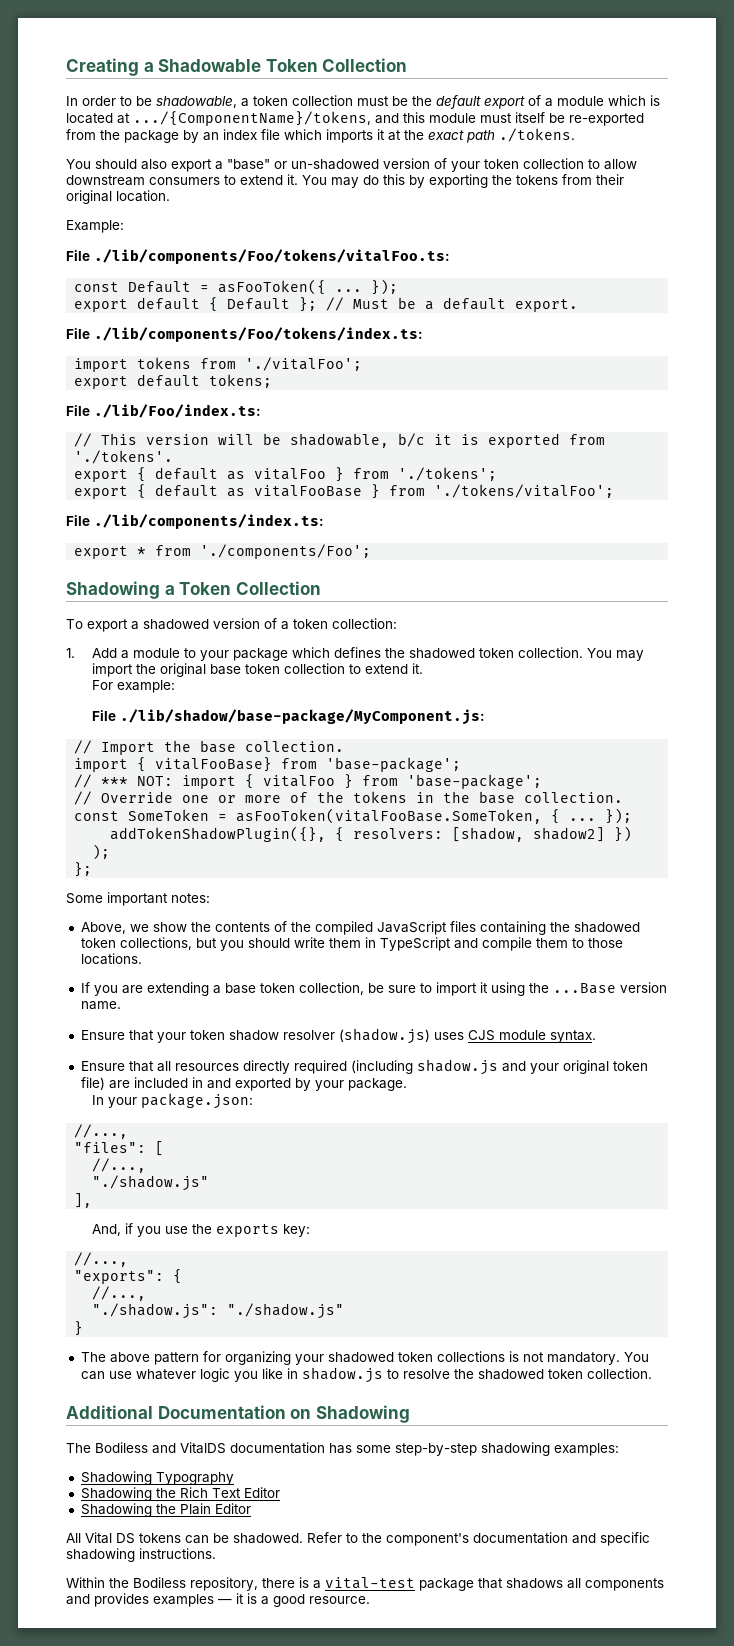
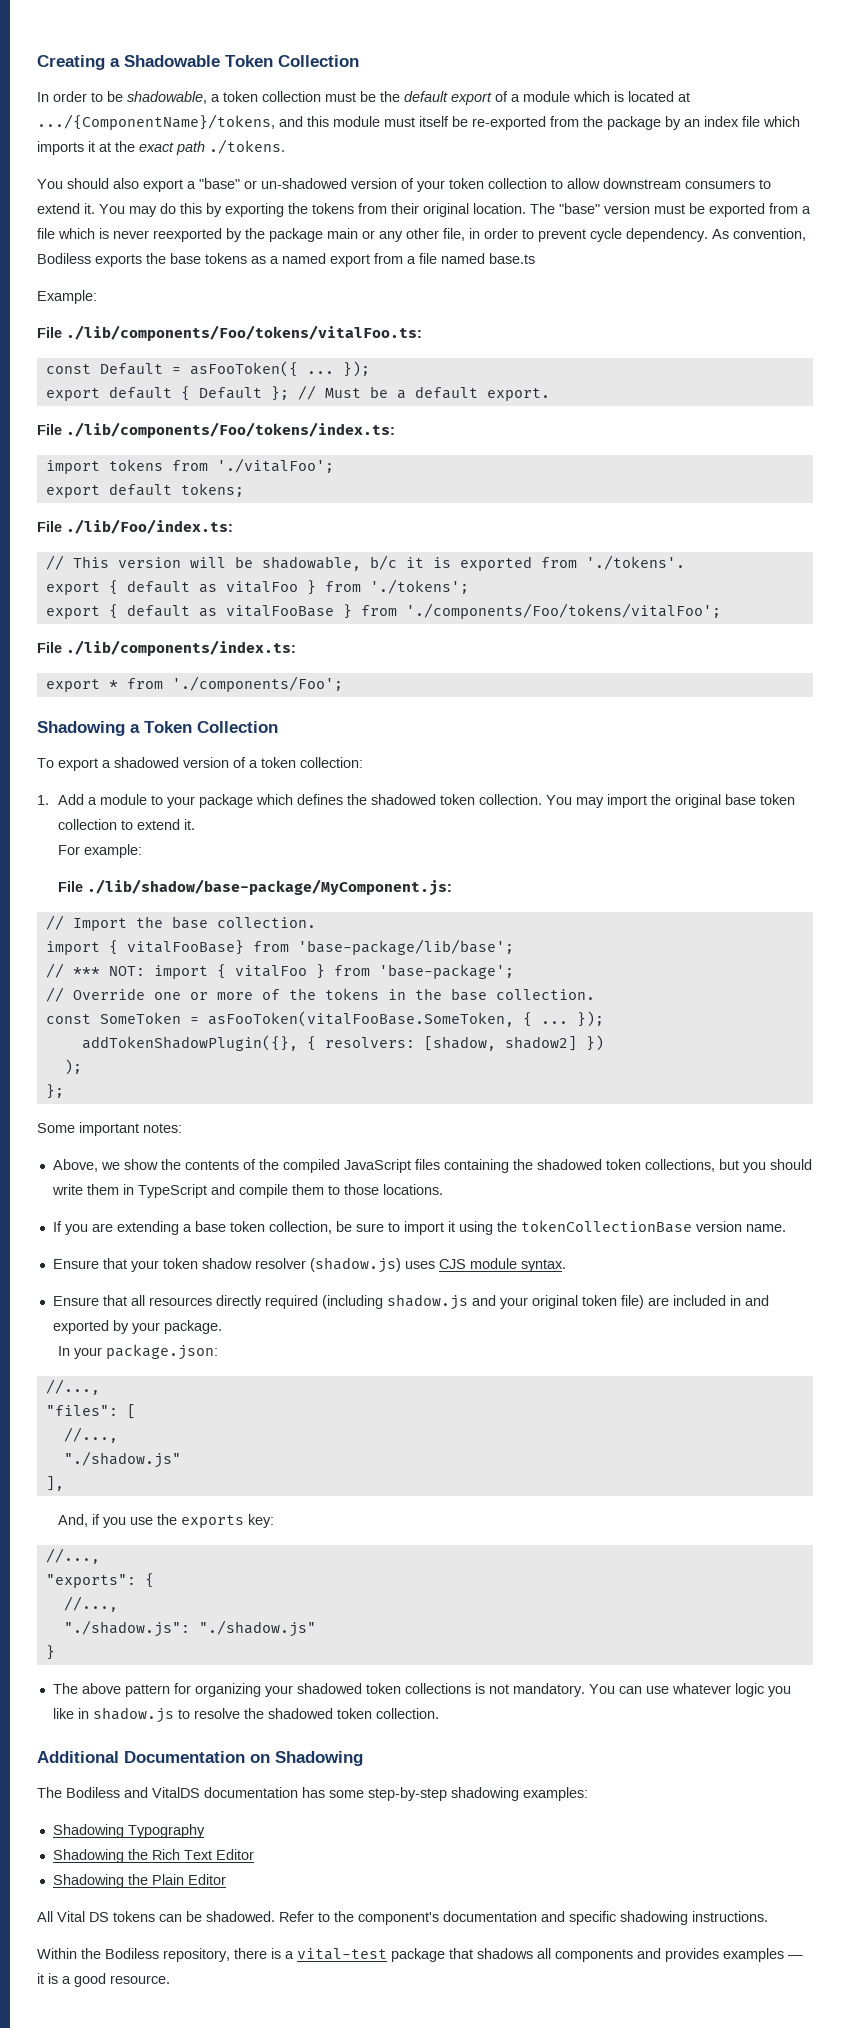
(170, 196) none -> [530,203,811,217] [37,228,806,242] [37,253,535,267] The "base" version must be exported from a file which is never reexported by the package main or any other file, in order to prevent cycle dependency. As convention, Bodiless exports the base tokens as a named export from a file named base.ts
[434,484,615,498] './tokens/vitalFoo'; -> [405,603,721,619] './components/Foo/tokens/vitalFoo';
[326,757,462,772] 'base-package'; -> [297,939,514,955] 'base-package/lib/base';
[552,983,616,994] ...Base -> [520,1220,692,1233] tokenCollectionBase

